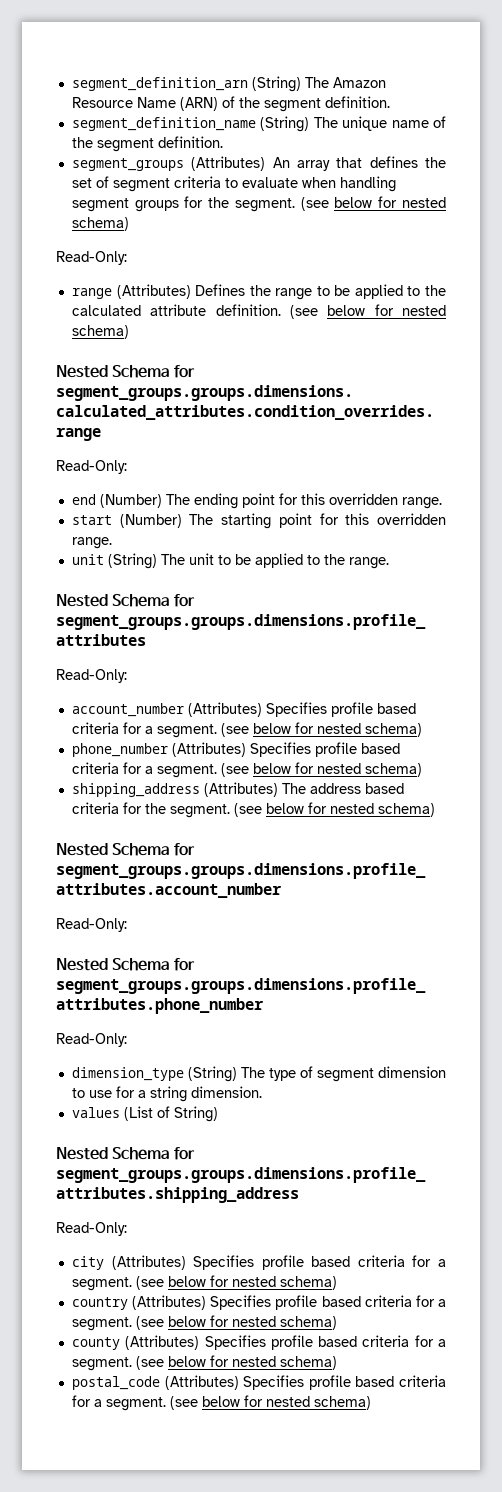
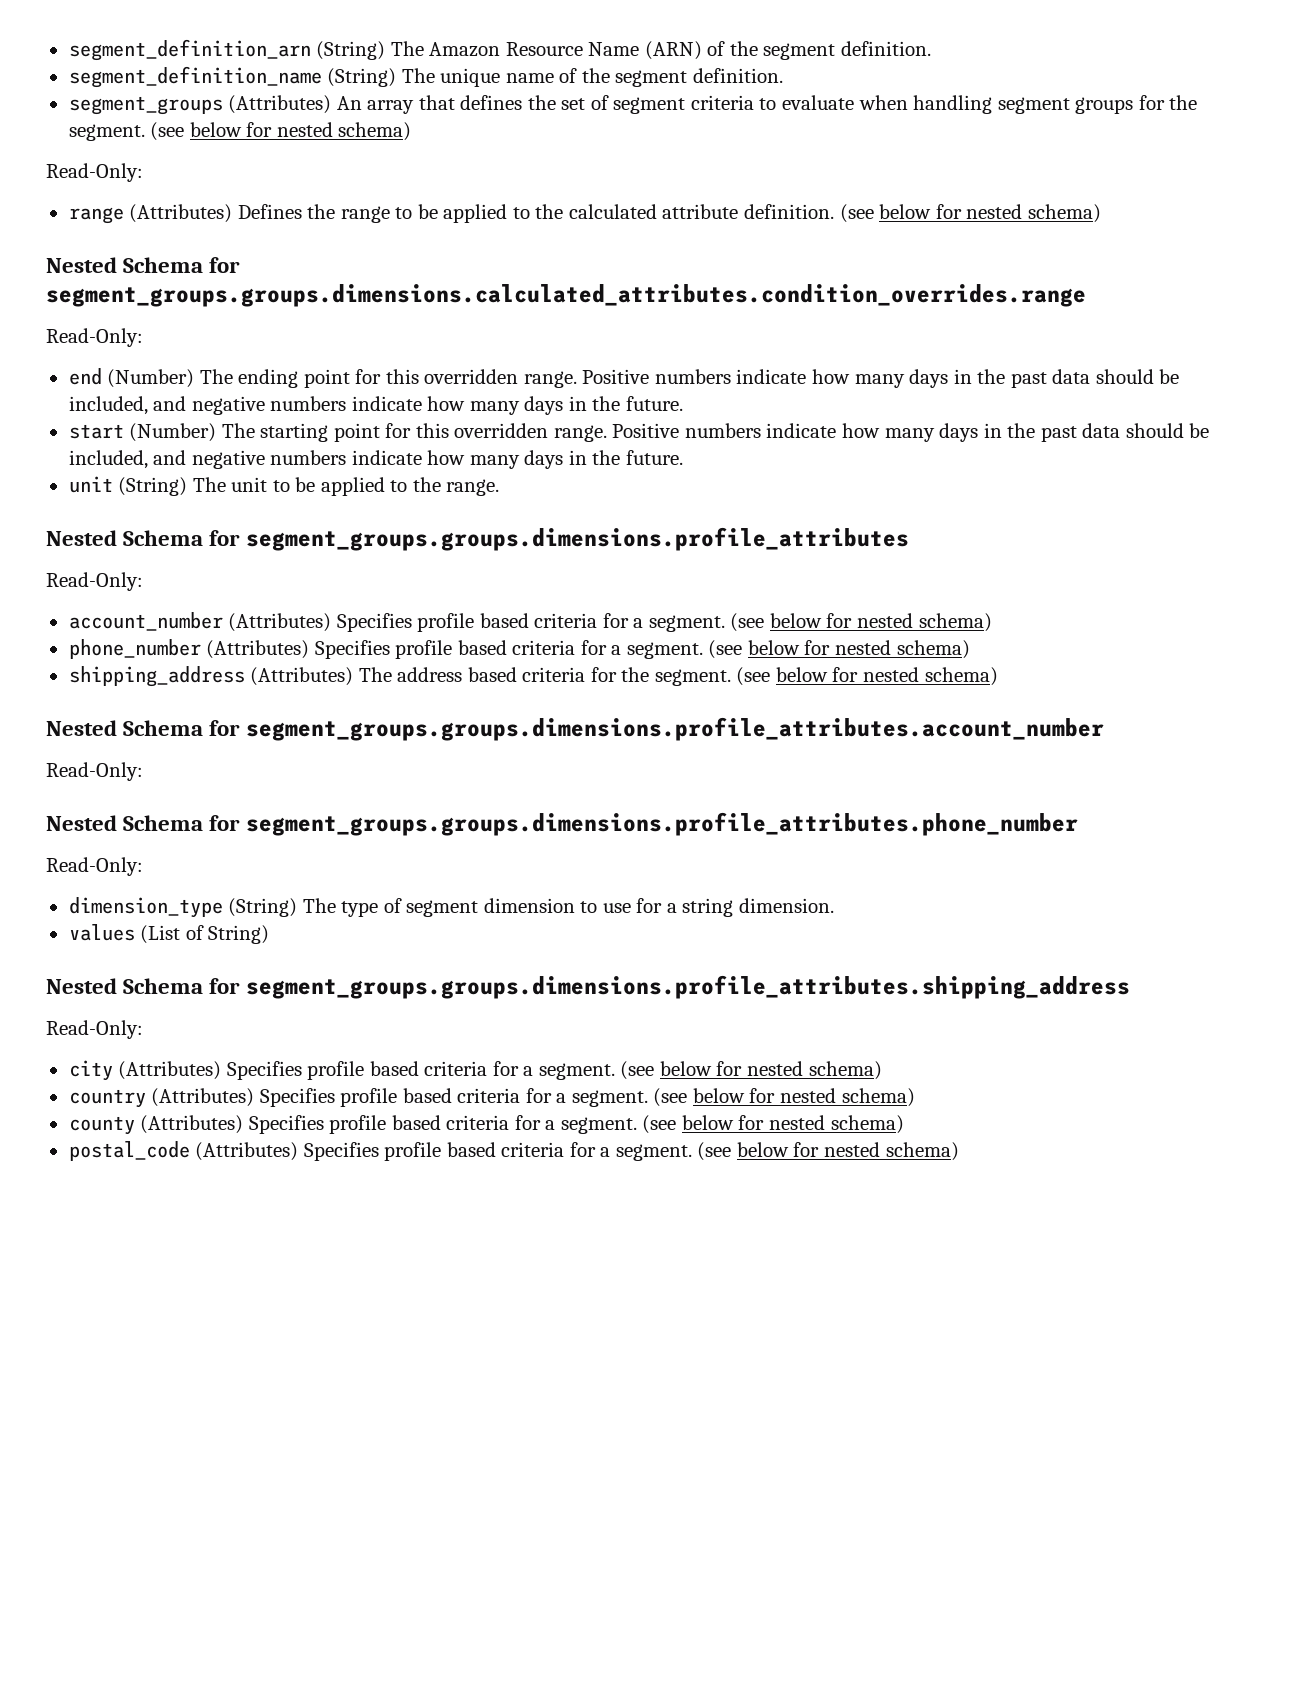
(442, 503) none -> [582,369,1180,388] [68,396,683,415] Positive numbers indicate how many days in the past data should be included, and negative numbers indicate how many days in the future.
(112, 543) none -> [612,423,1210,442] [68,450,683,469] Positive numbers indicate how many days in the past data should be included, and negative numbers indicate how many days in the future.

